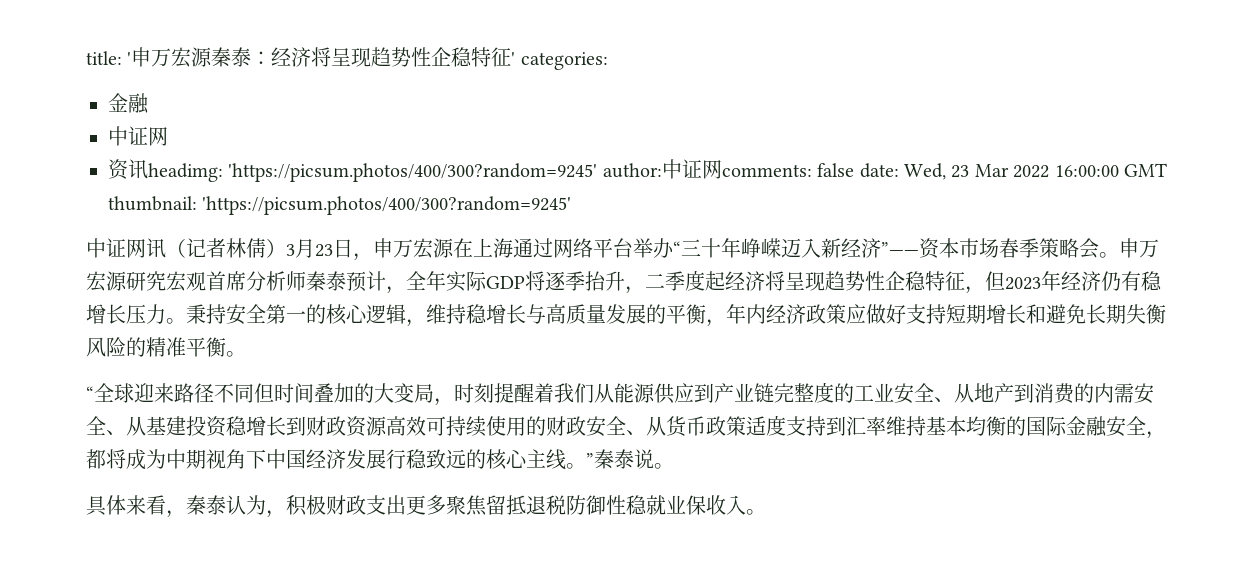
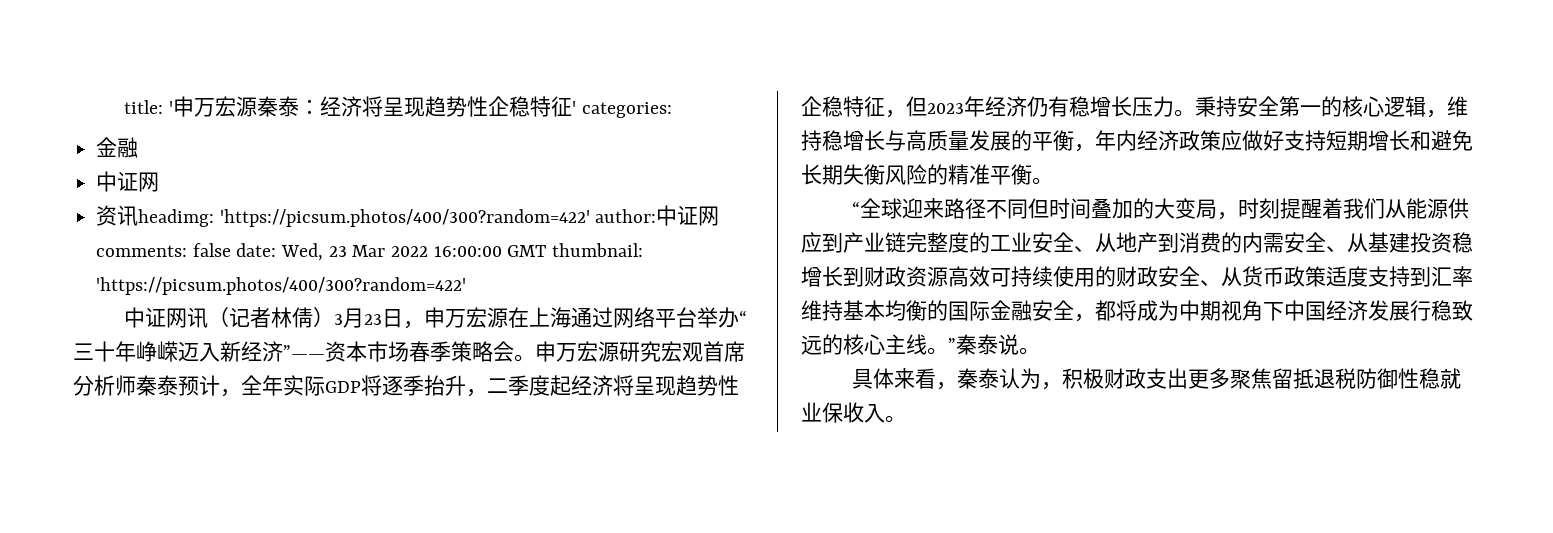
[228,163,598,182] 'https://picsum.photos/400/300?random=9245' -> [219,209,590,227] 'https://picsum.photos/400/300?random=422'
[202,196,572,215] 'https://picsum.photos/400/300?random=9245' -> [96,277,467,295] 'https://picsum.photos/400/300?random=422'

